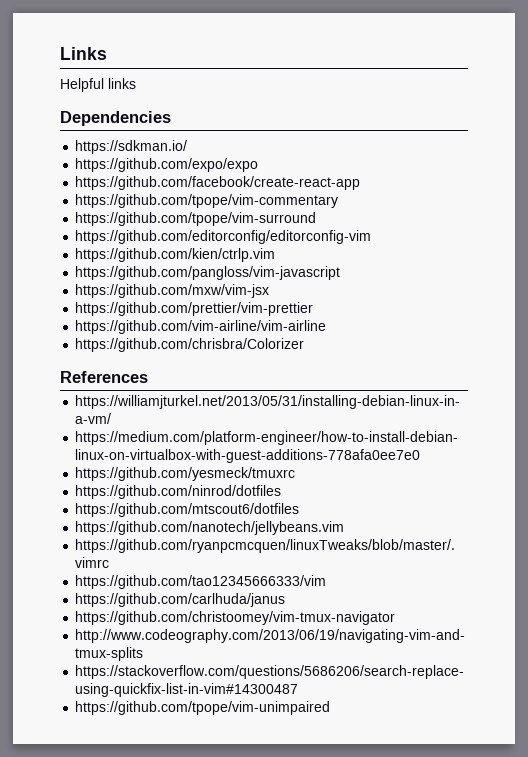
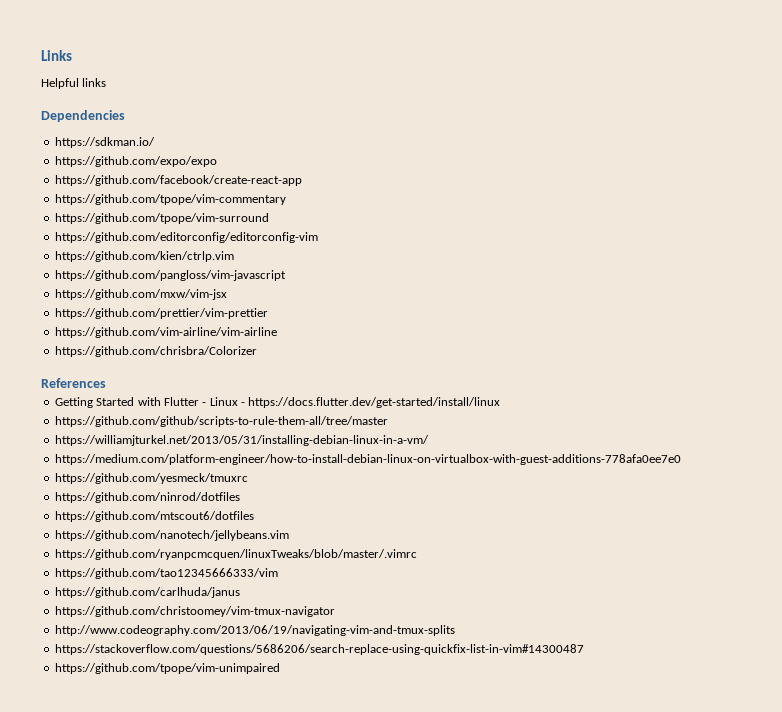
(148, 377) none -> [54,397,501,408] [54,416,388,427] // Getting Started with Flutter - Linux - https://docs.flutter.dev/get-started/install/linux // https://github.com/github/scripts-to-rule-them-all/tree/master

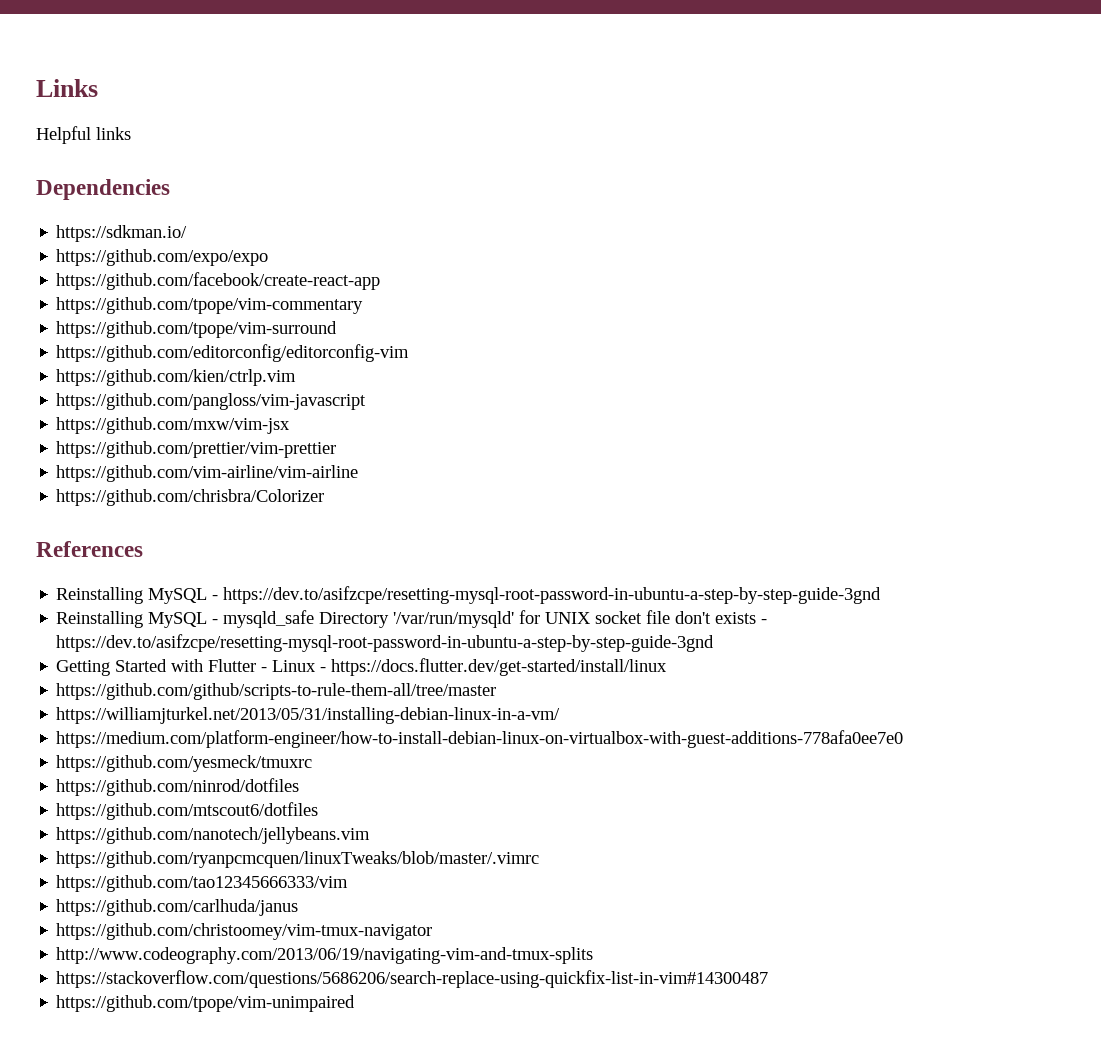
(106, 383) none -> [56,586,882,604] [56,610,768,628] [56,634,715,652] // Reinstalling MySQL - https://dev.to/asifzcpe/resetting-mysql-root-password-in-ubuntu-a-step-by-step-guide-3gnd // Reinstalling MySQL - mysqld_safe Directory '/var/run/mysqld' for UNIX socket file don't exists - https://dev.to/asifzcpe/resetting-mysql-root-password-in-ubuntu-a-step-by-step-guide-3gnd

